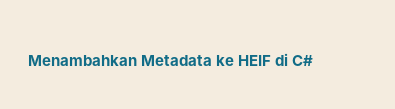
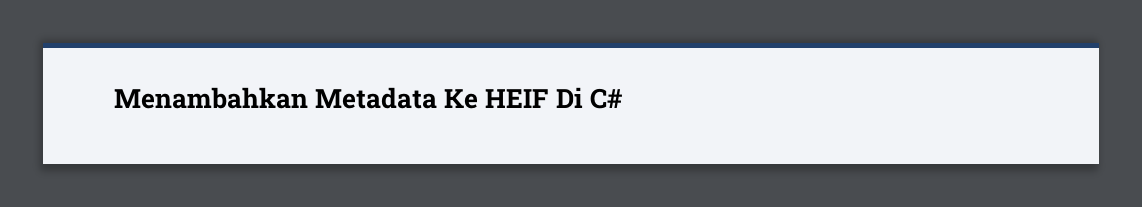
[216,53,289,66] ke HEIF di -> [444,87,583,109] Ke HEIF Di

